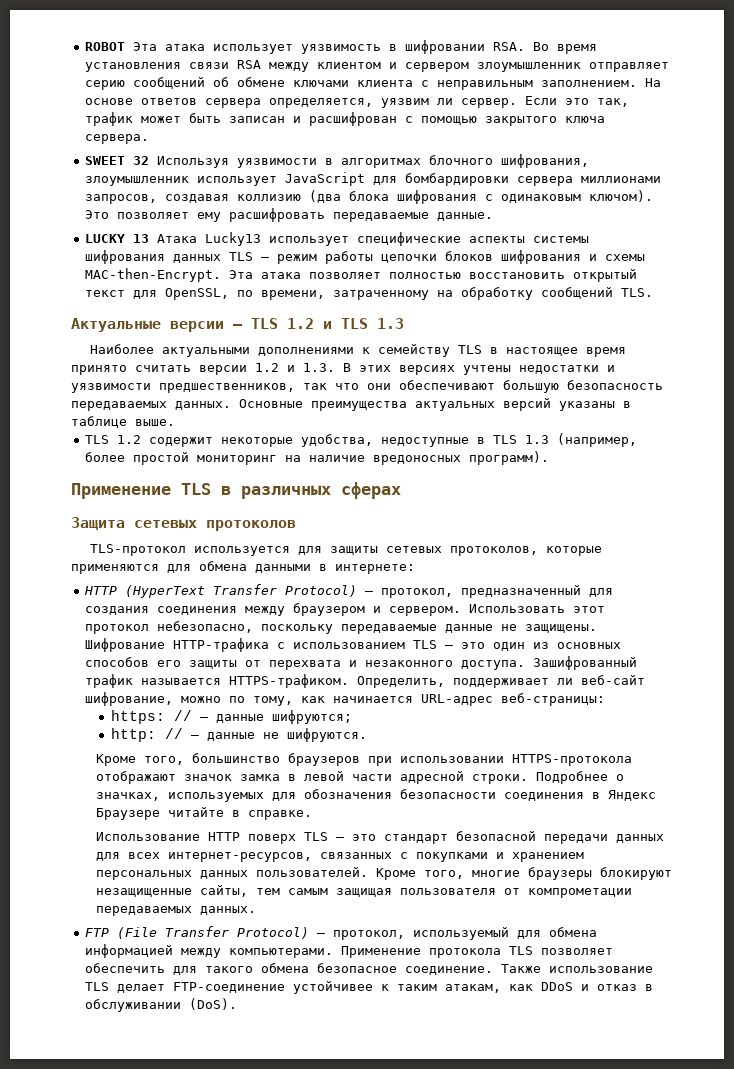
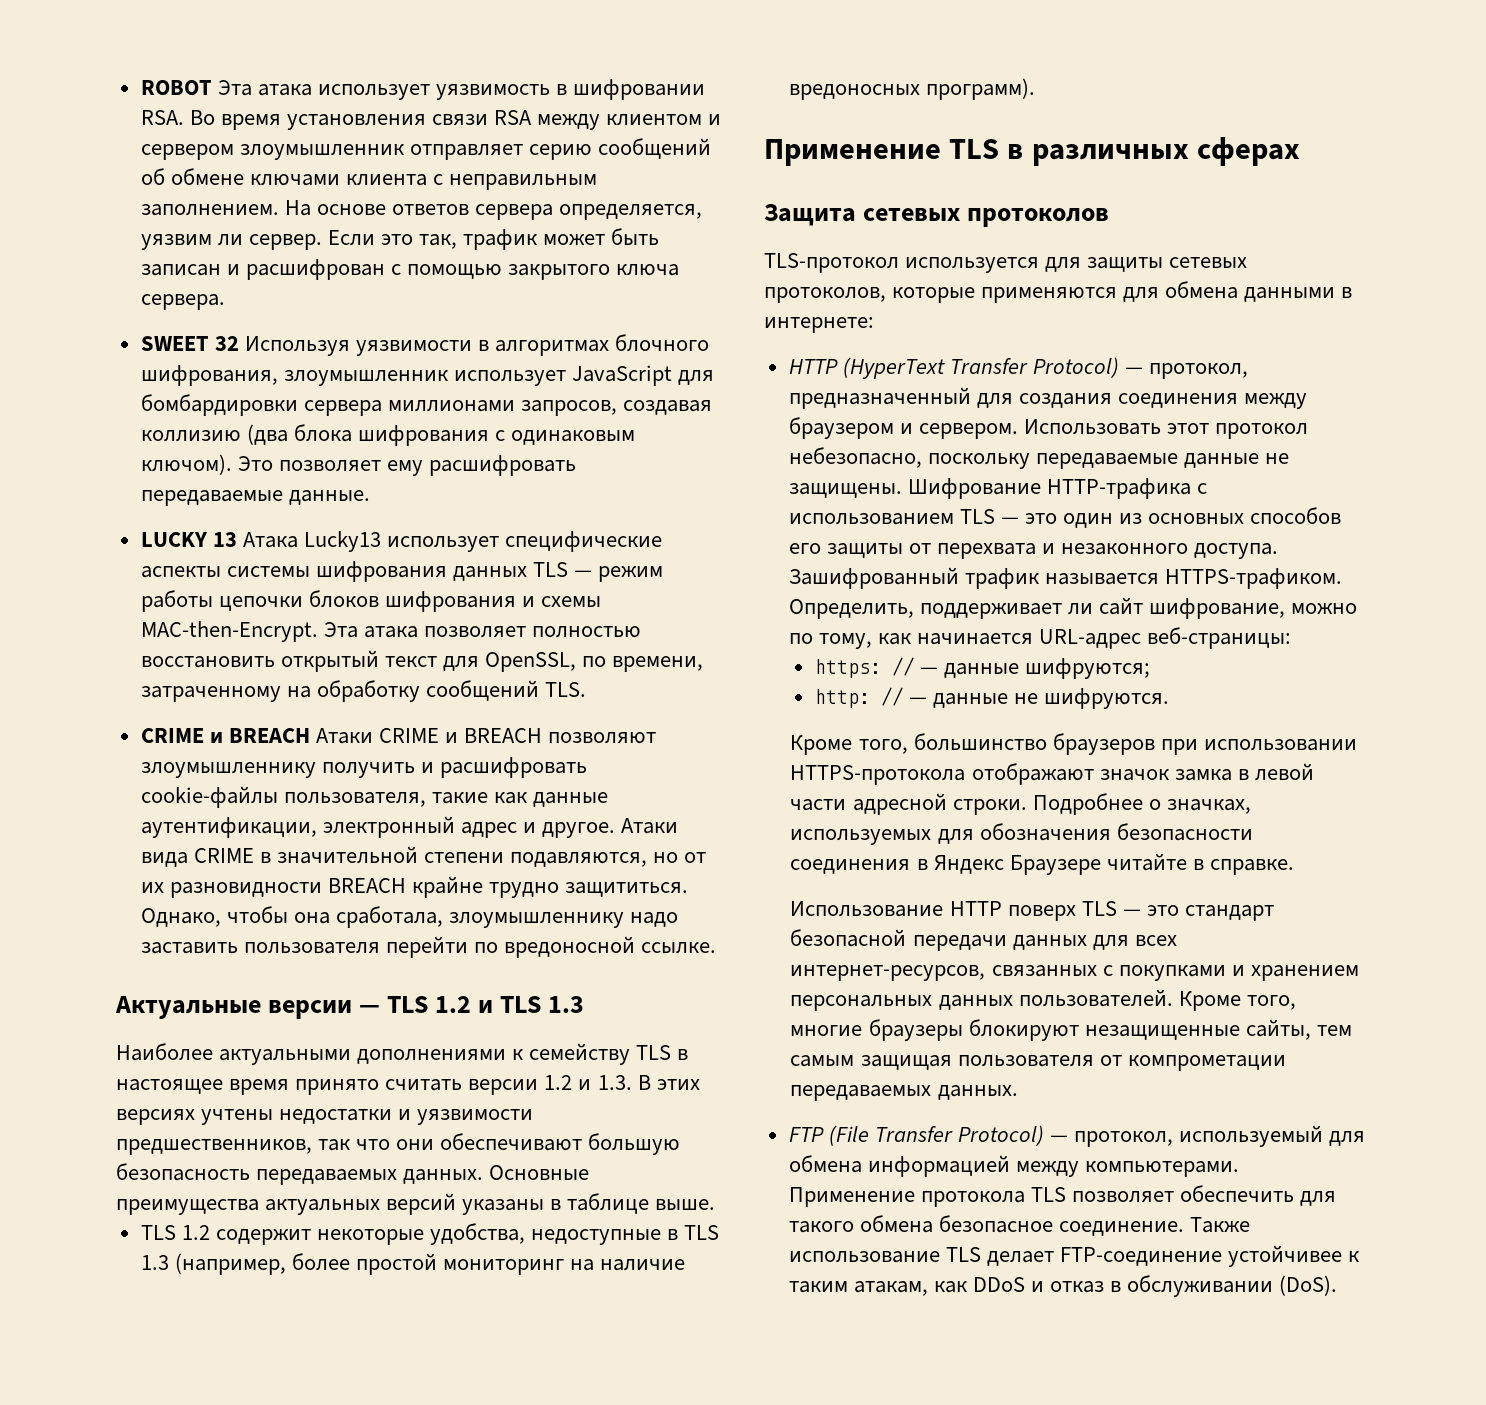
(654, 292) none -> [140,728,657,744] [140,757,587,778] [140,786,609,808] [140,816,679,838] [140,846,707,867] [140,876,689,898] [140,906,679,928] [140,936,717,958] // CRIME и BREACH Атаки CRIME и BREACH позволяют злоумышленнику получить и расшифровать cookie-файлы пользователя, такие как данные аутентификации, электронный адрес и другое. Атаки вида CRIME в значительной степени подавляются, но от их разновидности BREACH крайне трудно защититься. Однако, чтобы она сработала, злоумышленнику надо заставить пользователя перейти по вредоносной ссылке.
[581,675,646,685] веб-сайт -> [1098,597,1143,615] сайт

